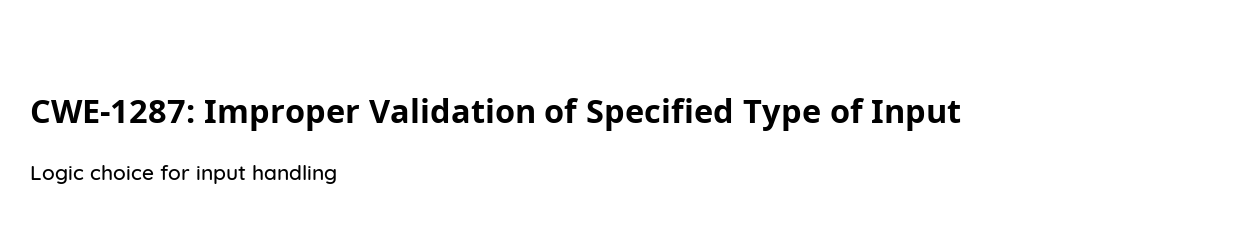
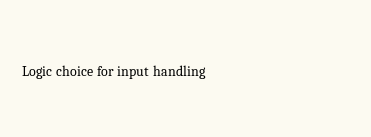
[30,98,962,131] CWE-1287: Improper Validation of Specified Type of Input // -> (22, 72) none

